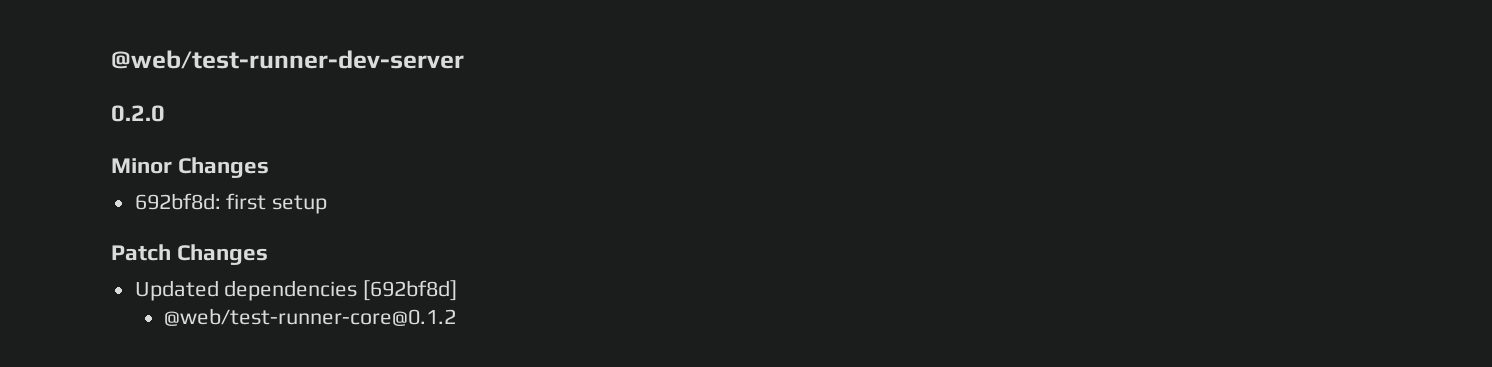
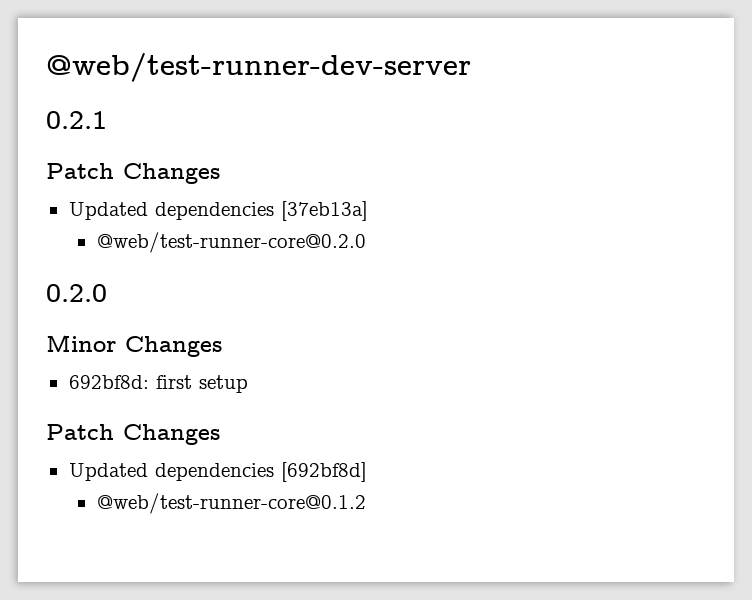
(464, 59) none -> [46,111,107,129] [46,163,220,184] [68,201,368,221] [96,232,366,253] // 0.2.1 // Patch Changes // Updated dependencies [37eb13a] // @web/test-runner-core@0.2.0

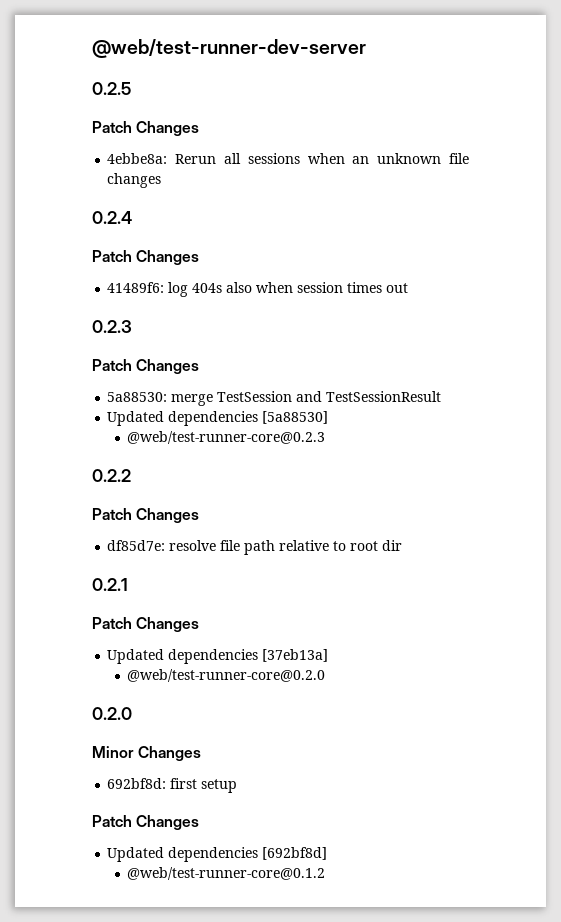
(471, 67) none -> [92,82,131,95] [92,121,200,136] [107,153,470,164] [107,173,162,188] [92,211,132,224] [92,250,200,265] [107,282,409,297] [92,320,132,333] [92,359,200,374] [107,391,442,406] [107,411,329,426] [127,431,326,444] [92,469,131,482] [92,508,200,523] [107,540,403,555] // 0.2.5 // Patch Changes // 4ebbe8a: Rerun all sessions when an unknown file changes // 0.2.4 // Patch Changes // 41489f6: log 404s also when session times out // 0.2.3 // Patch Changes // 5a88530: merge TestSession and TestSessionResult // Updated dependencies [5a88530] // @web/test-runner-core@0.2.3 // 0.2.2 // Patch Changes // df85d7e: resolve file path relative to root dir

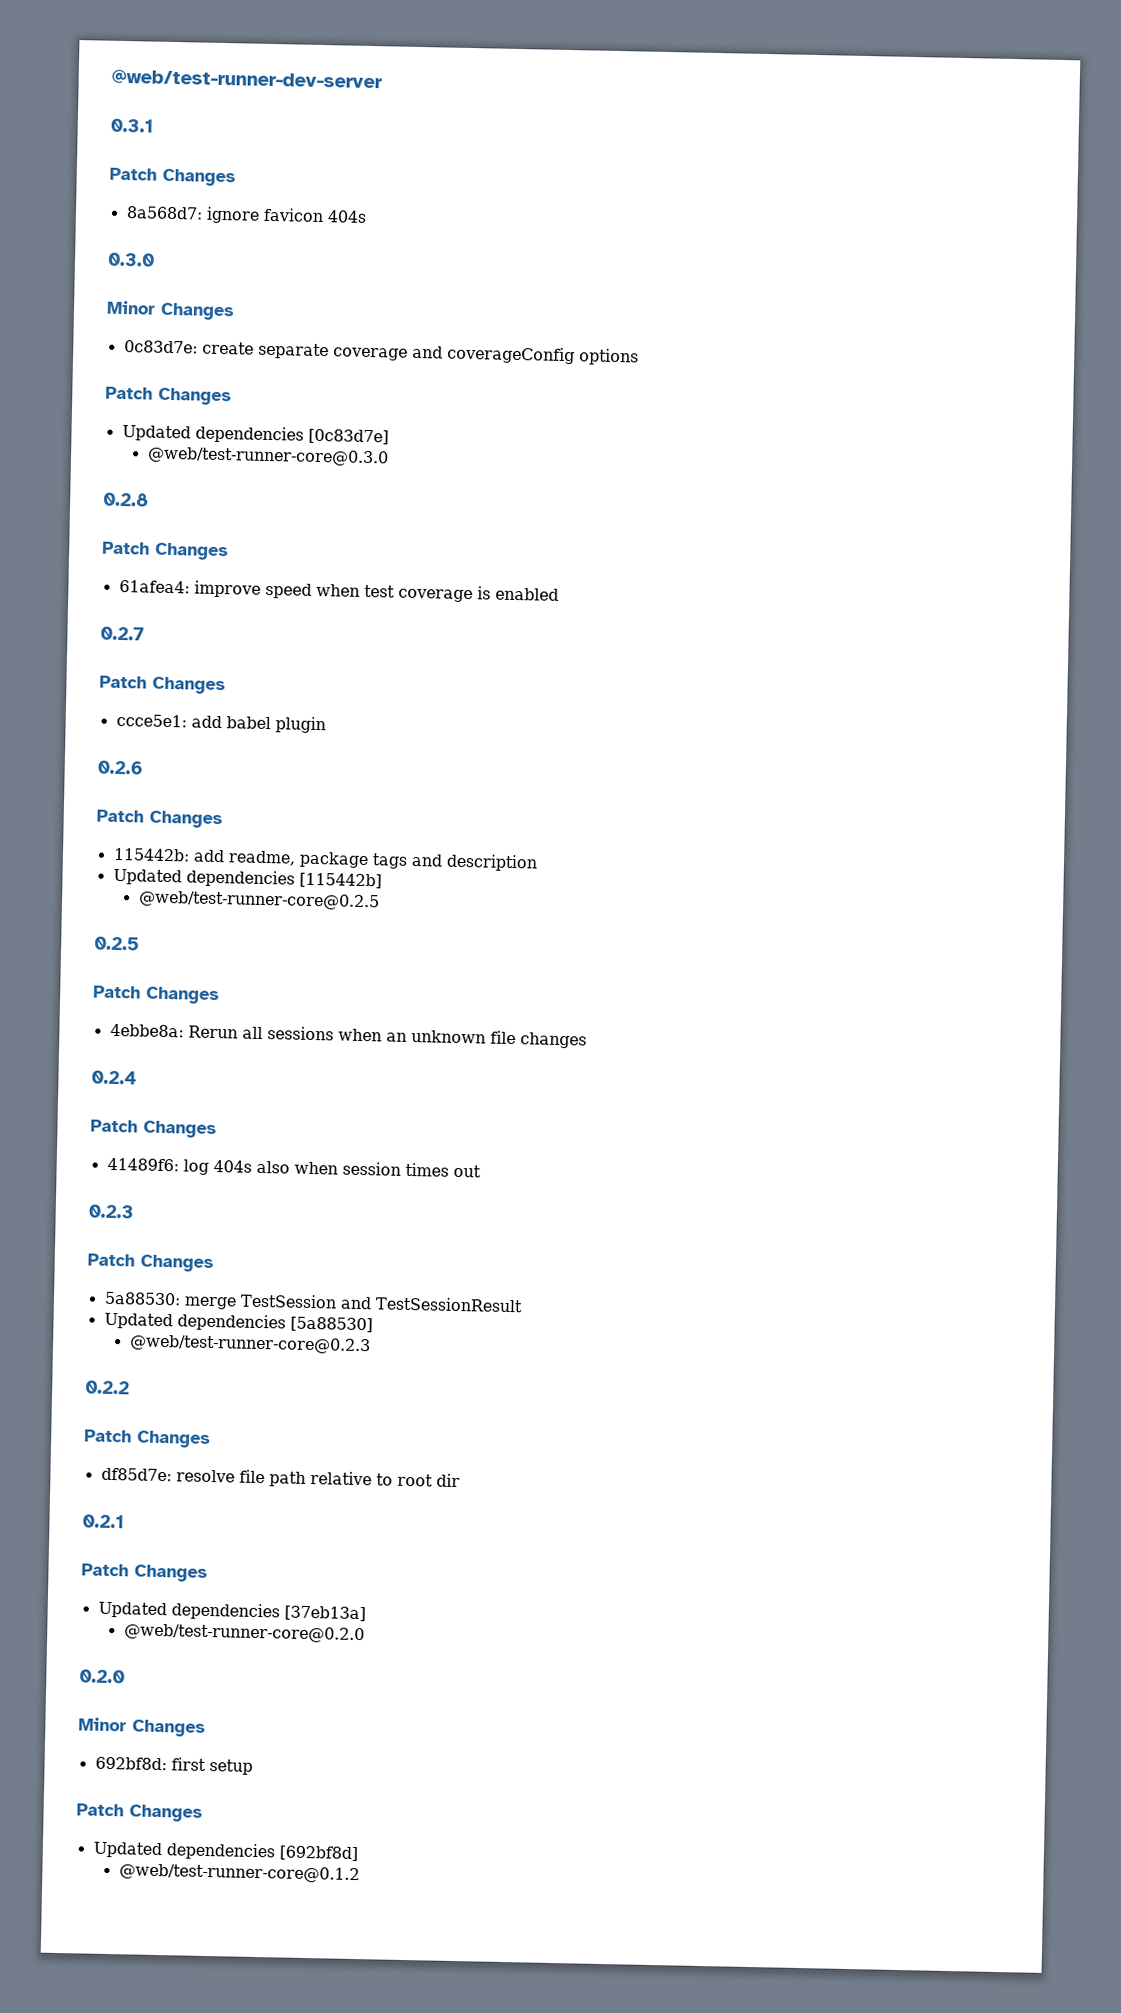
(366, 48) none -> [110,118,154,133] [109,167,236,187] [125,206,367,224] [107,252,155,267] [106,300,235,321] [123,340,639,366] [105,386,232,406] [121,424,389,445] [146,446,389,467] [103,492,149,507] [102,541,229,561] [118,579,559,603] [100,626,144,641] [99,675,226,695] [115,713,326,734] [97,760,143,775] [96,809,223,829] [112,847,538,872] [112,868,382,889] [137,890,380,911] // 0.3.1 // Patch Changes // 8a568d7: ignore favicon 404s // 0.3.0 // Minor Changes // 0c83d7e: create separate coverage and coverageConfig options // Patch Changes // Updated dependencies [0c83d7e] // @web/test-runner-core@0.3.0 // 0.2.8 // Patch Changes // 61afea4: improve speed when test coverage is enabled // 0.2.7 // Patch Changes // ccce5e1: add babel plugin // 0.2.6 // Patch Changes // 115442b: add readme, package tags and description // Updated dependencies [115442b] // @web/test-runner-core@0.2.5

